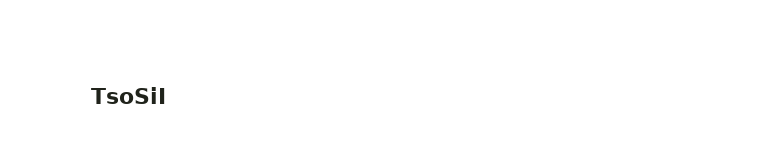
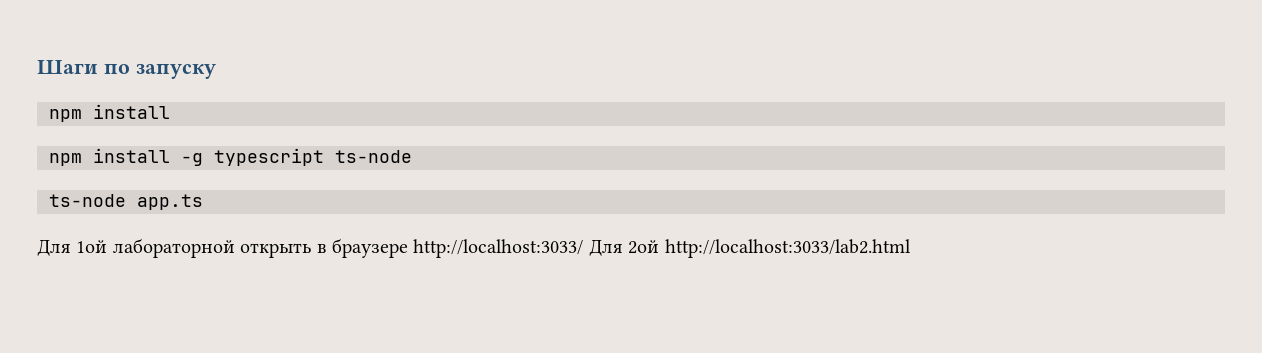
[91,87,166,104] TsoSiI -> [37,60,216,79] [49,104,170,122] [49,148,412,166] [49,194,203,210] [37,238,911,258] Шаги по запуску // npm install // npm install -g typescript ts-node // ts-node app.ts // Для 1ой лабораторной открыть в браузере http://localhost:3033/ Для 2ой http://localhost:3033/lab2.html

